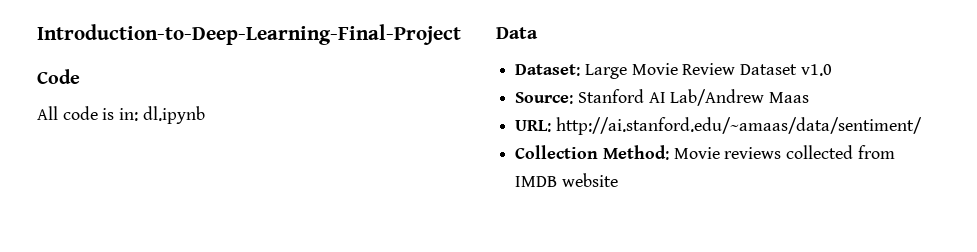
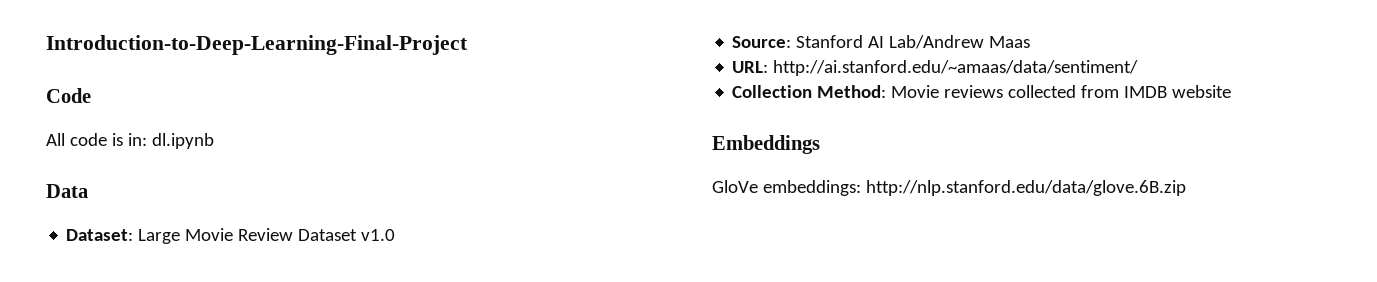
(618, 180) none -> [712,135,820,154] [712,180,1186,196] // Embeddings // GloVe embeddings: http://nlp.stanford.edu/data/glove.6B.zip

